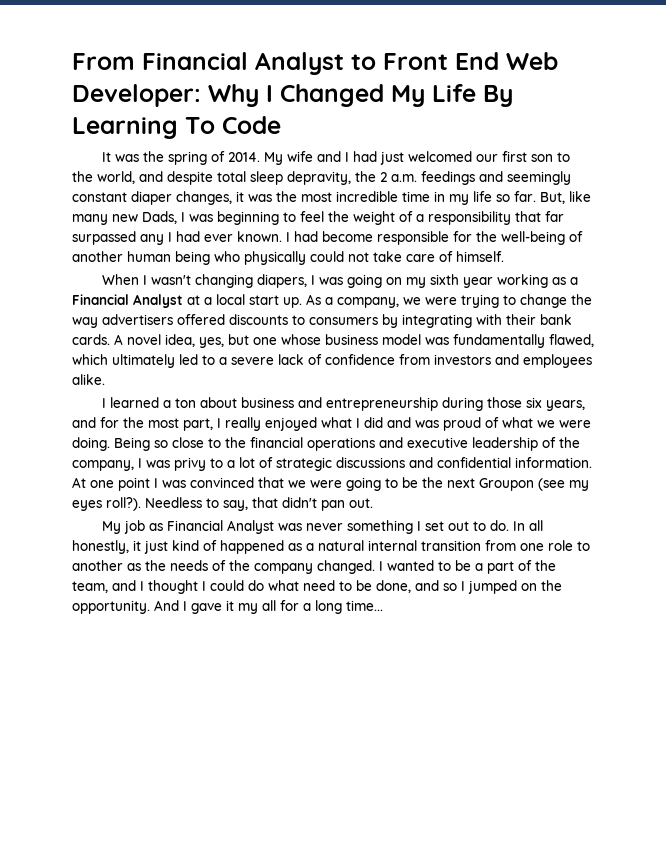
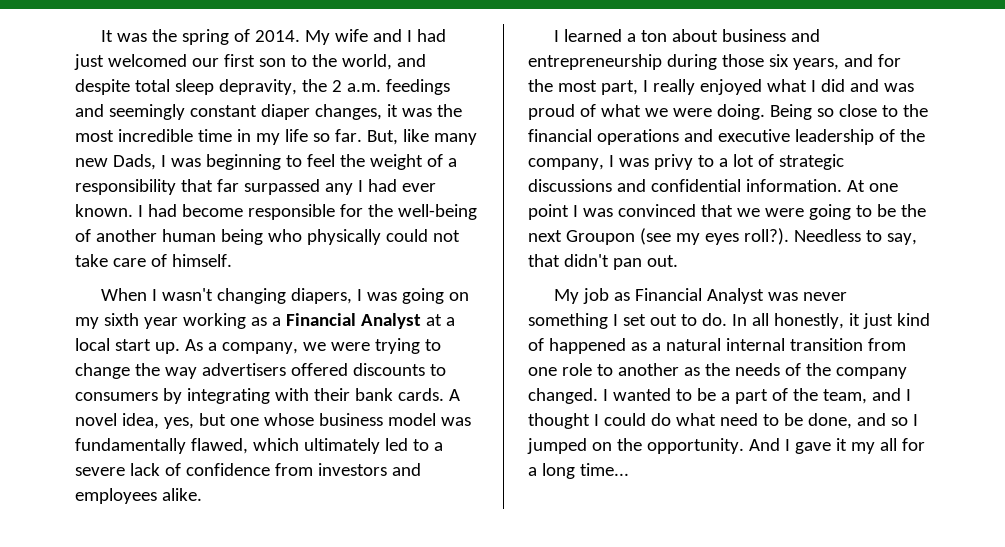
[72,52,558,75] [72,84,513,107] [72,116,281,139] From Financial Analyst to Front End Web Developer: Why I Changed My Life By Learning To Code // -> (101, 36) none

